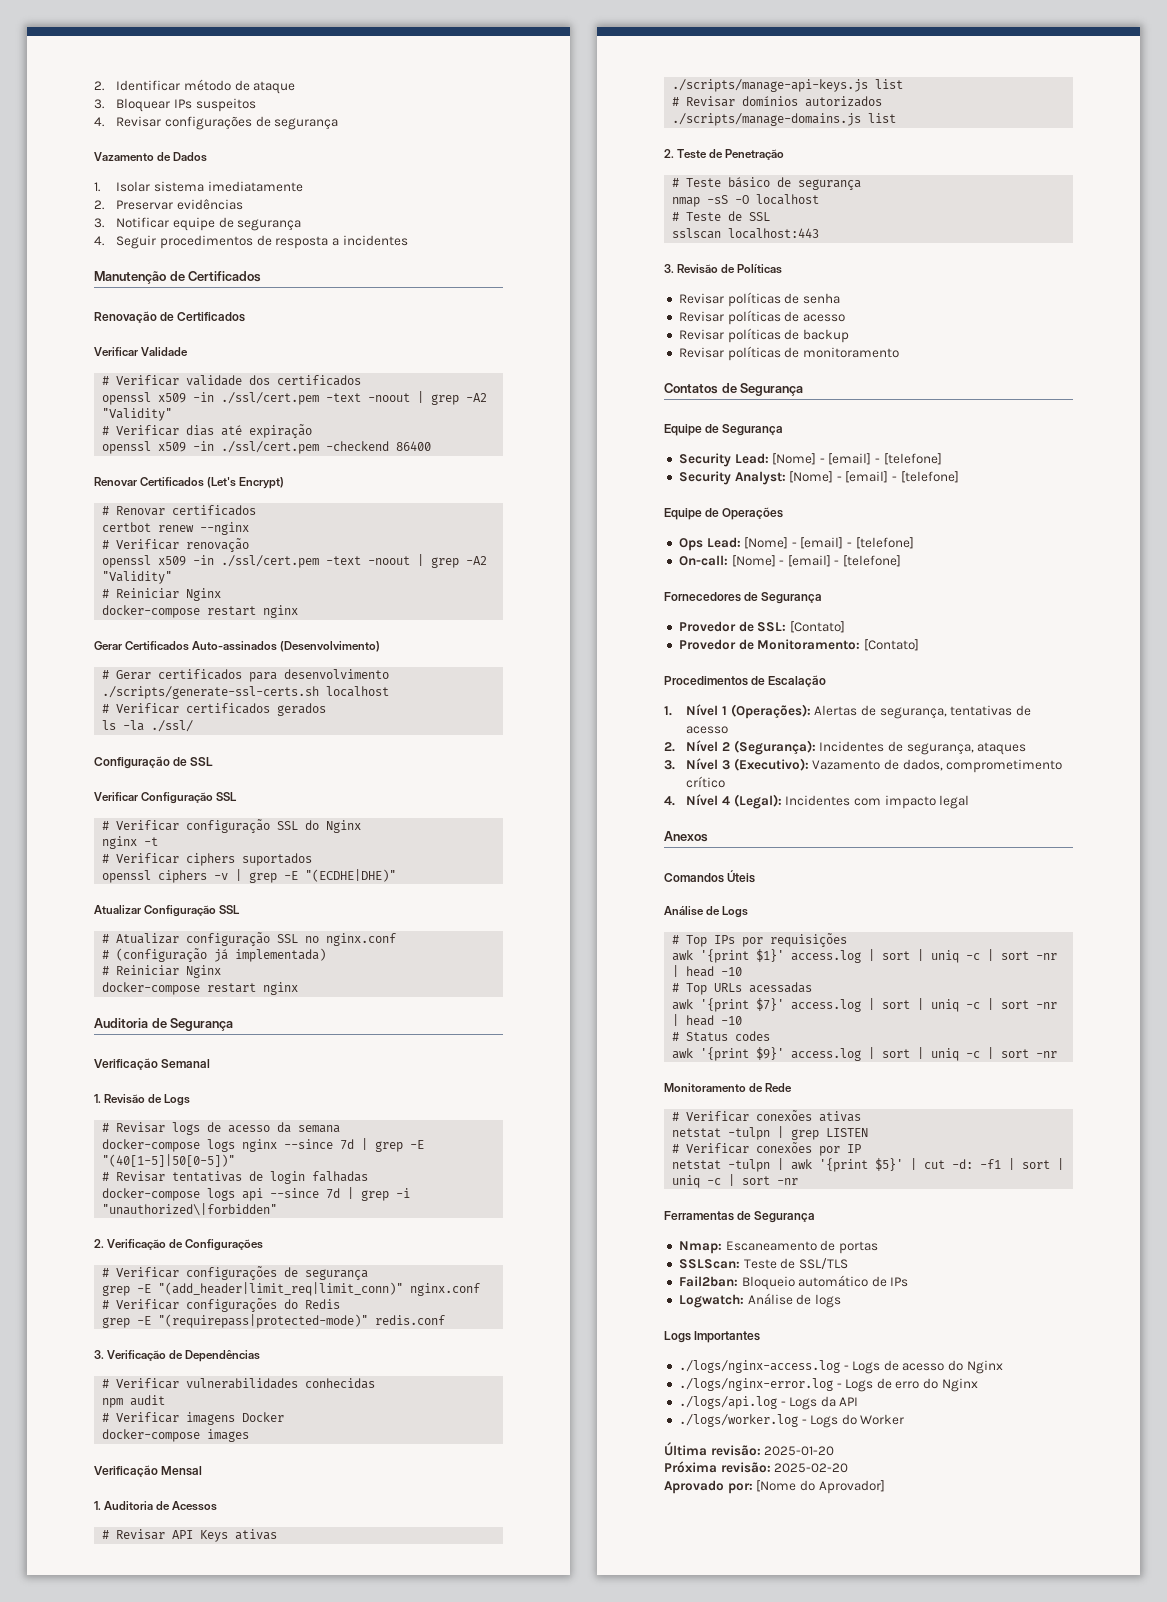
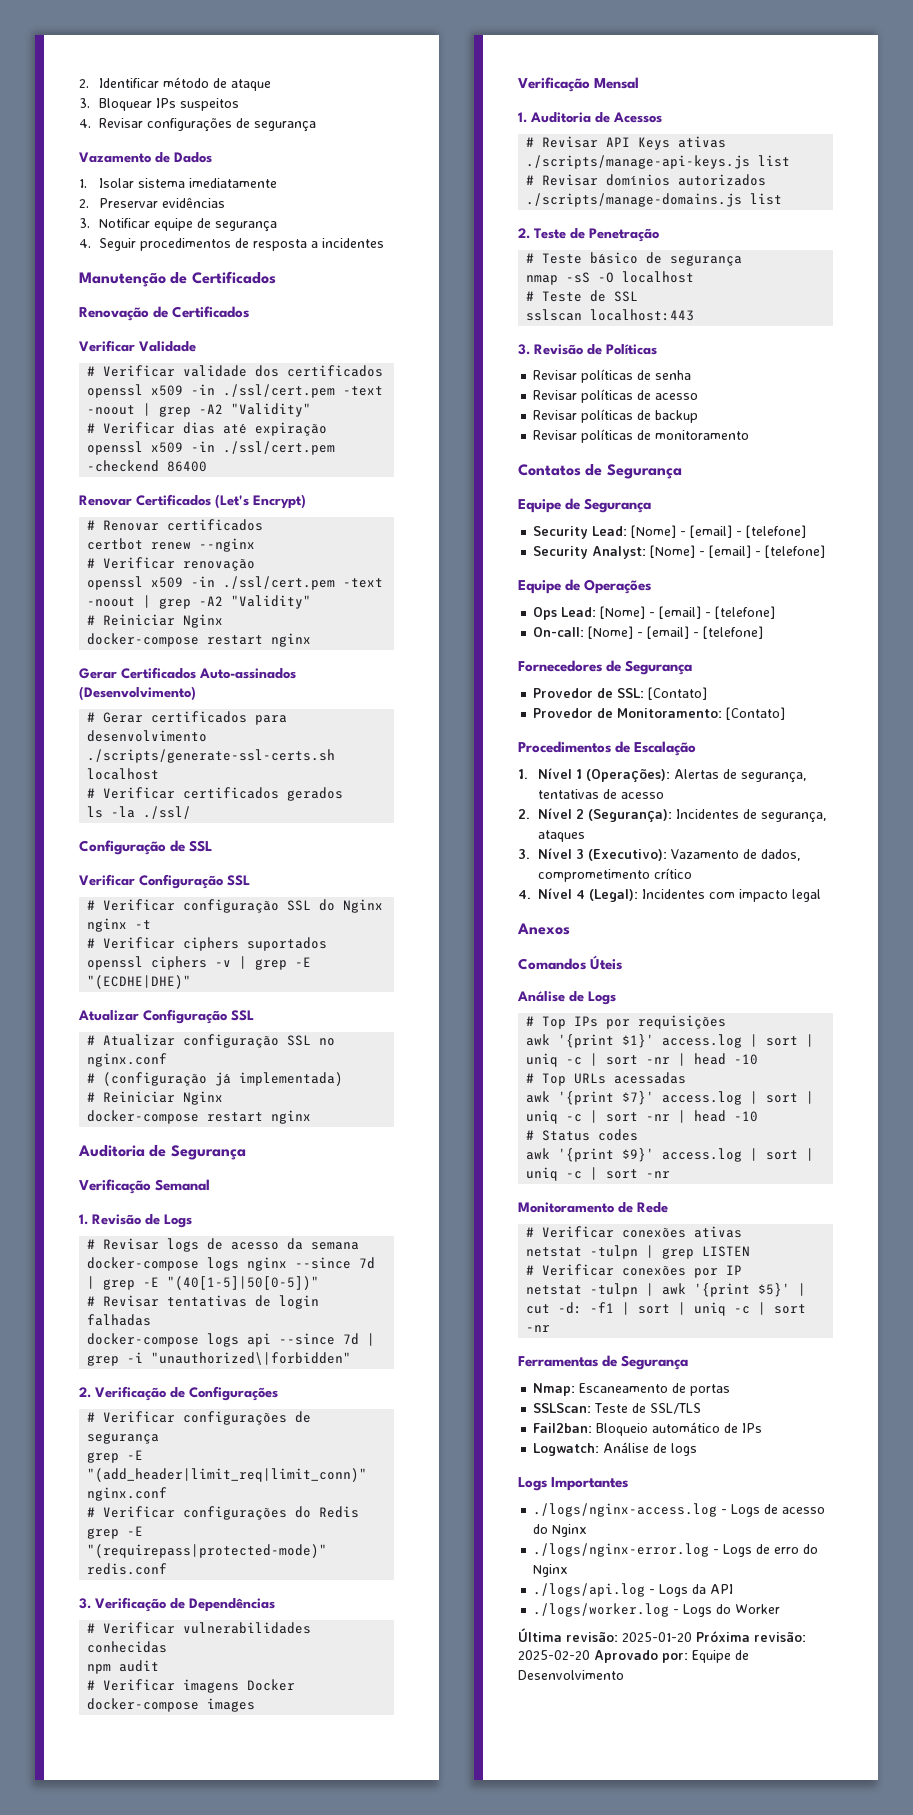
(835, 1451) // -> (692, 1637) none
(849, 1468) // -> (590, 1655) none
[756,1480,885,1494] [Nome do Aprovador] -> [692,1650,749,1663] [518,1670,624,1680] Equipe de Desenvolvimento

